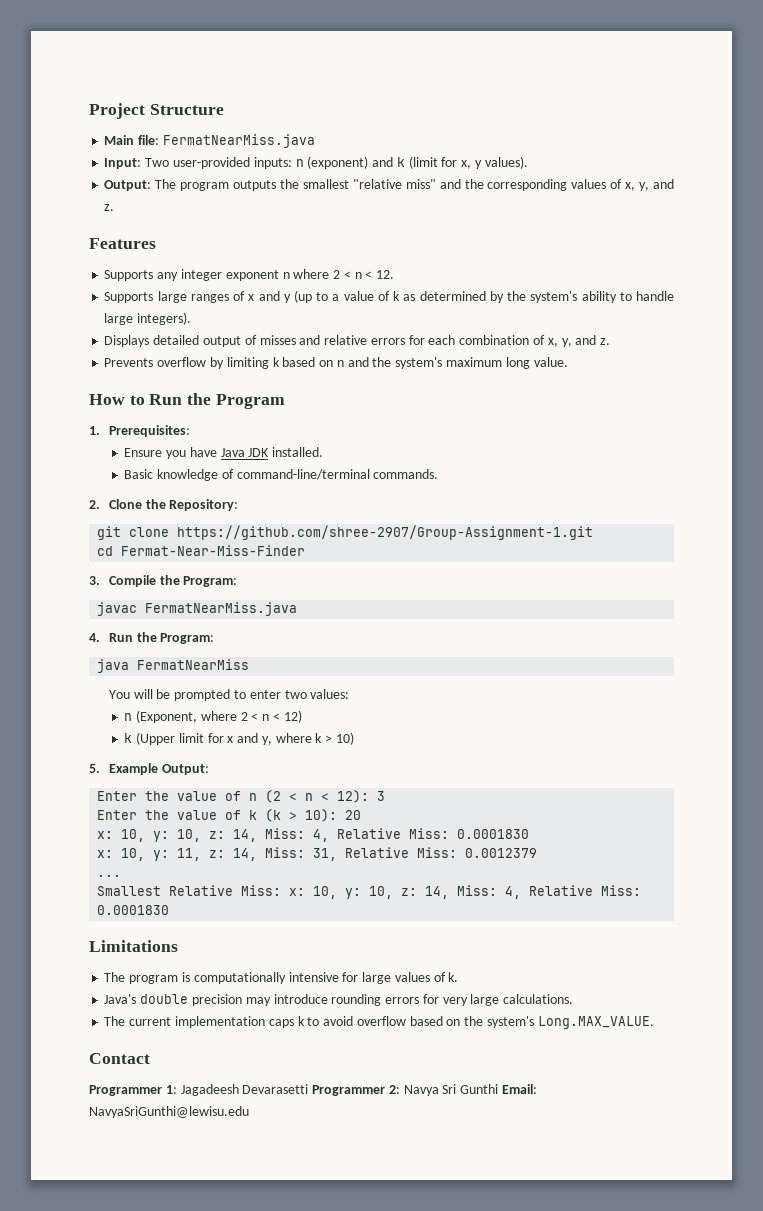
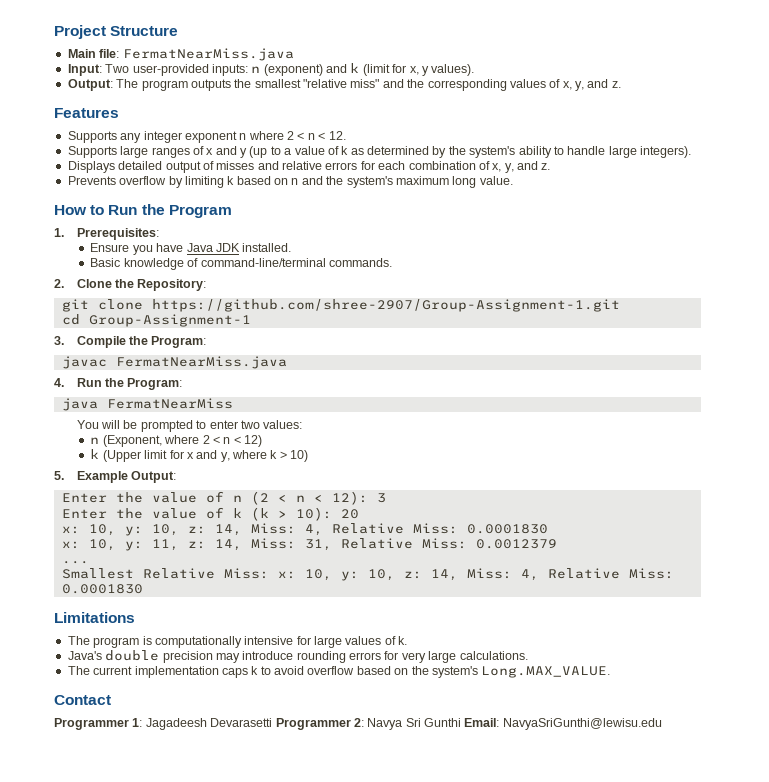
[121,545,306,556] Fermat-Near-Miss-Finder -> [88,314,251,327] Group-Assignment-1

